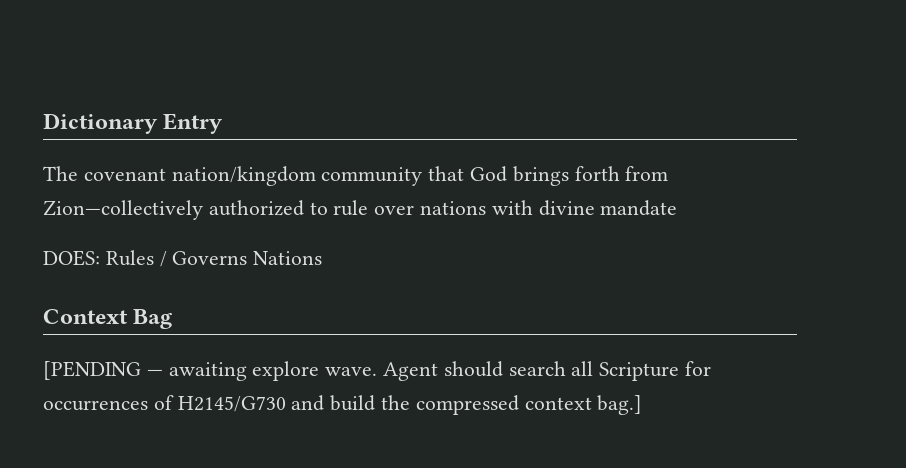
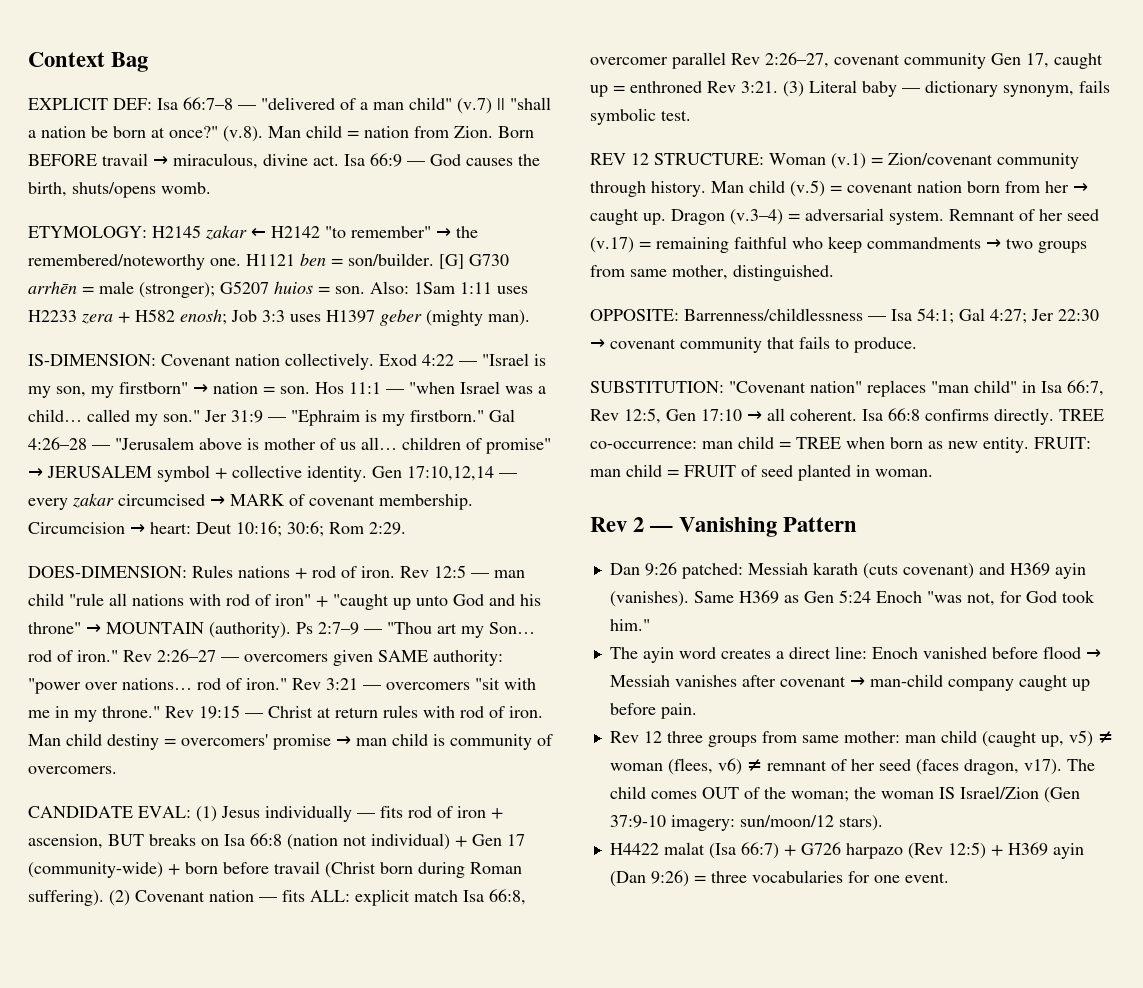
[43,113,224,134] [43,166,669,186] [43,200,678,220] [43,250,323,267] [43,309,173,329] [43,361,712,381] [43,395,643,415] Dictionary Entry // The covenant nation/kingdom community that God brings forth from Zion—collectively authorized to rule over nations with divine mandate // DOES: Rules / Governs Nations // Context Bag // [PENDING — awaiting explore wave. Agent should search all Scripture for occurrences of H2145/G730 and build the compressed context bag.] -> [28,52,149,72] [28,97,551,114] [28,125,534,142] [28,153,540,169] [28,182,211,198] [28,225,478,240] [28,253,509,270] [28,281,528,298] [28,309,530,326] [28,353,546,370] [28,381,546,398] [28,409,515,426] [28,437,551,454] [28,465,517,482] [28,493,473,510] [28,521,406,537] [28,565,525,579] [28,593,541,610] [28,622,535,638] [28,649,503,666] [28,678,536,694] [28,705,543,722] [28,733,553,750] [28,766,117,774] [28,805,503,822] [28,833,525,850] [28,861,522,878] [28,889,526,906] [590,52,1103,69] [590,80,1110,97] [590,108,691,125] [590,153,1079,169] [590,180,1088,197] [590,208,1099,225] [590,236,1087,253] [590,265,834,281] [590,308,1099,324] [590,336,917,353] [590,380,1104,397] [590,408,1104,425] [590,436,1091,453] [590,464,933,481] [590,517,858,537] [609,562,1086,579] [609,590,1095,607] [609,619,650,631] [609,646,1101,663] [609,674,1090,691] [609,703,697,719] [609,730,1113,747] [609,758,1095,775] [609,786,1080,803] [609,815,883,831] [609,842,1084,859] [609,870,949,887] Context Bag // EXPLICIT DEF: Isa 66:7–8 — "delivered of a man child" (v.7) || "shall a nation be born at once?" (v.8). Man child = nation from Zion. Born BEFORE travail → miraculous, divine act. Isa 66:9 — God causes the birth, shuts/opens womb. // ETYMOLOGY: H2145 zakar ← H2142 "to remember" → the remembered/noteworthy one. H1121 ben = son/builder. [G] G730 arrhēn = male (stronger); G5207 huios = son. Also: 1Sam 1:11 uses H2233 zera + H582 enosh; Job 3:3 uses H1397 geber (mighty man). // IS-DIMENSION: Covenant nation collectively. Exod 4:22 — "Israel is my son, my firstborn" → nation = son. Hos 11:1 — "when Israel was a child… called my son." Jer 31:9 — "Ephraim is my firstborn." Gal 4:26–28 — "Jerusalem above is mother of us all… children of promise" → JERUSALEM symbol + collective identity. Gen 17:10,12,14 — every zakar circumcised → MARK of covenant membership. Circumcision → heart: Deut 10:16; 30:6; Rom 2:29. // DOES-DIMENSION: Rules nations + rod of iron. Rev 12:5 — man child "rule all nations with rod of iron" + "caught up unto God and his throne" → MOUNTAIN (authority). Ps 2:7–9 — "Thou art my Son… rod of iron." Rev 2:26–27 — overcomers given SAME authority: "power over nations… rod of iron." Rev 3:21 — overcomers "sit with me in my throne." Rev 19:15 — Christ at return rules with rod of iron. Man child destiny = overcomers' promise → man child is community of overcomers. // CANDIDATE EVAL: (1) Jesus individually — fits rod of iron + ascension, BUT breaks on Isa 66:8 (nation not individual) + Gen 17 (community-wide) + born before travail (Christ born during Roman suffering). (2) Covenant nation — fits ALL: explicit match Isa 66:8, overcomer parallel Rev 2:26–27, covenant community Gen 17, caught up = enthroned Rev 3:21. (3) Literal baby — dictionary synonym, fails symbolic test. // REV 12 STRUCTURE: Woman (v.1) = Zion/covenant community through history. Man child (v.5) = covenant nation born from her → caught up. Dragon (v.3–4) = adversarial system. Remnant of her seed (v.17) = remaining faithful who keep commandments → two groups from same mother, distinguished. // OPPOSITE: Barrenness/childlessness — Isa 54:1; Gal 4:27; Jer 22:30 → covenant community that fails to produce. // SUBSTITUTION: "Covenant nation" replaces "man child" in Isa 66:7, Rev 12:5, Gen 17:10 → all coherent. Isa 66:8 confirms directly. TREE co-occurrence: man child = TREE when born as new entity. FRUIT: man child = FRUIT of seed planted in woman. // Rev 2 — Vanishing Pattern // Dan 9:26 patched: Messiah karath (cuts covenant) and H369 ayin (vanishes). Same H369 as Gen 5:24 Enoch "was not, for God took him." // The ayin word creates a direct line: Enoch vanished before flood → Messiah vanishes after covenant → man-child company caught up before pain. // Rev 12 three groups from same mother: man child (caught up, v5) ≠ woman (flees, v6) ≠ remnant of her seed (faces dragon, v17). The child comes OUT of the woman; the woman IS Israel/Zion (Gen 37:9-10 imagery: sun/moon/12 stars). // H4422 malat (Isa 66:7) + G726 harpazo (Rev 12:5) + H369 ayin (Dan 9:26) = three vocabularies for one event.

